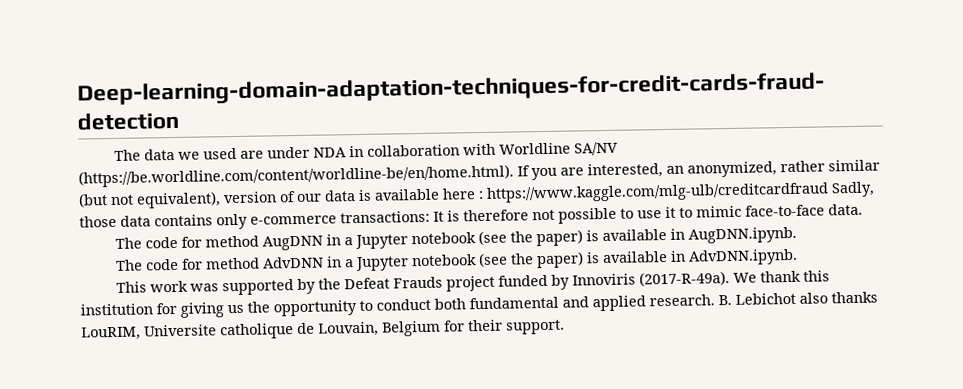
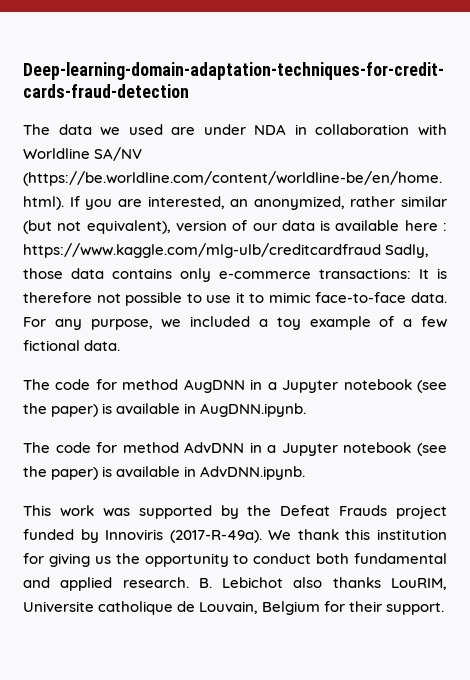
(863, 209) none -> [23,316,448,330] [23,340,121,351] For any purpose, we included a toy example of a few fictional data.

